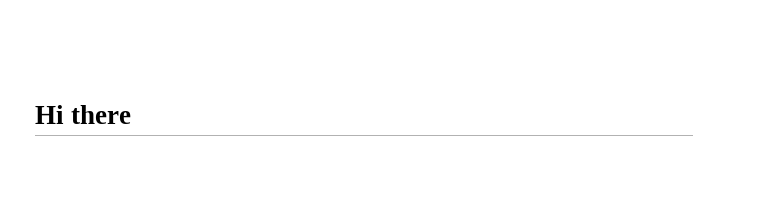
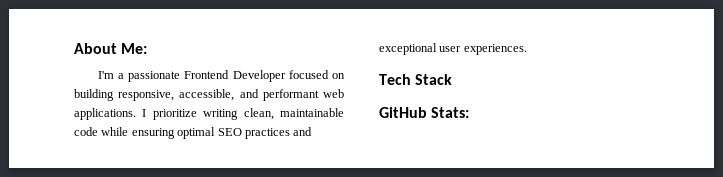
[35,105,132,124] Hi there -> [74,43,148,54] [97,70,345,82] [74,89,344,101] [74,108,344,120] [74,127,313,139] [379,43,527,55] [379,74,453,85] [379,107,470,118] About Me: // I'm a passionate Frontend Developer focused on building responsive, accessible, and performant web applications. I prioritize writing clean, maintainable code while ensuring optimal SEO practices and exceptional user experiences. // Tech Stack // GitHub Stats:

